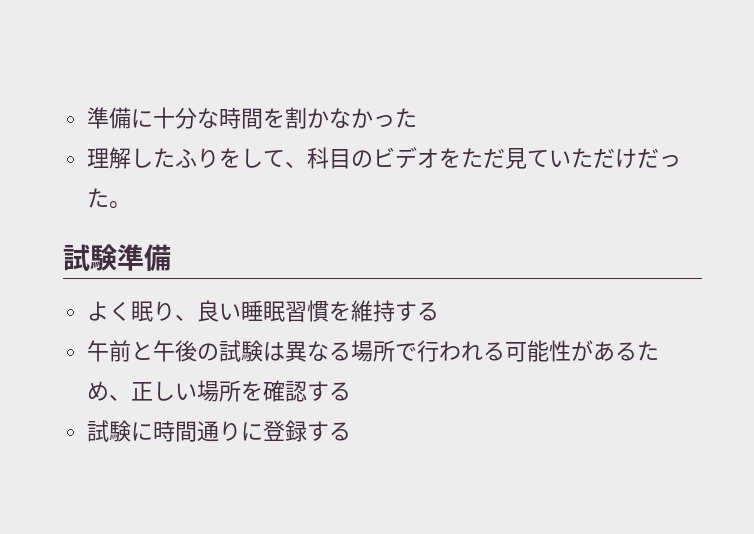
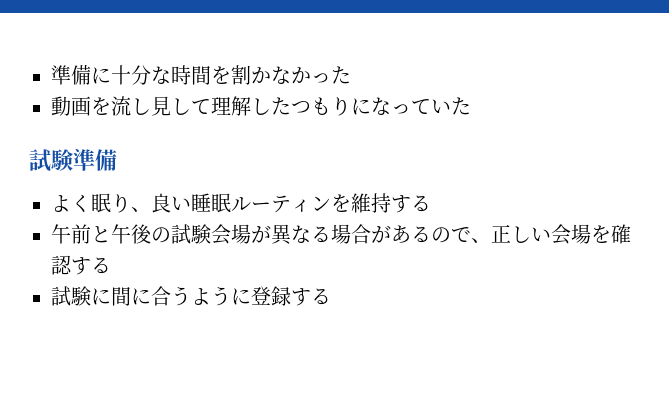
[87,147,528,169] 理解したふりをして、科目のビデオをただ見 -> [51,96,411,116] 動画を流し見して理解したつもりになっ
[593,148,682,169] [87,188,132,209] だけだった。 -> (471, 106) none
[285,300,330,322] 習慣 -> [231,195,331,213] ルーティン
[263,342,286,361] は -> [211,224,271,245] 会場が
[373,340,660,362] [87,381,110,401] 所で行われる可能性があるため -> [351,224,471,244] 合があるので
[197,380,242,402] 場所 -> [551,224,591,245] 会場
[153,420,242,442] 時間通り -> [111,286,231,306] 間に合うよう

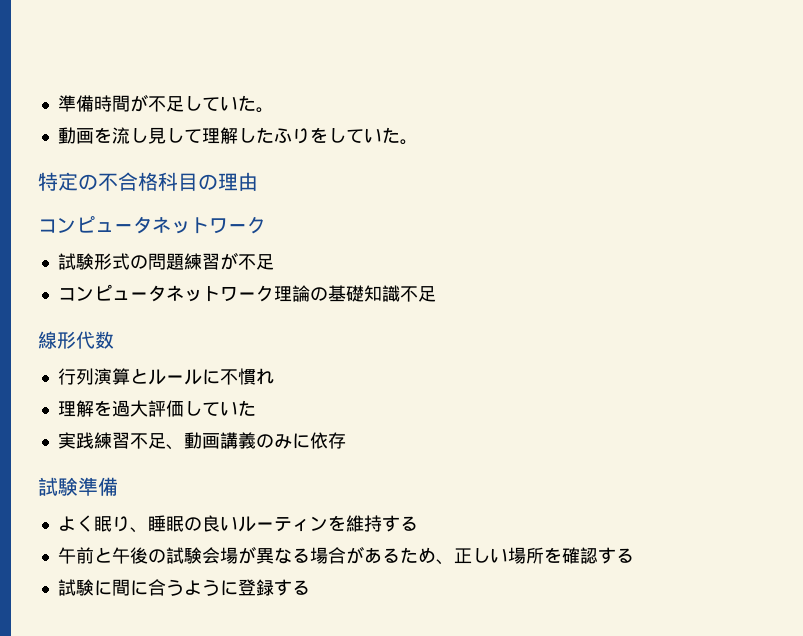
[51,65,351,85] 準備に十分な時間を割かなかった -> [57,94,274,113] 準備時間が不足していた。
[291,97,471,116] つもりになっていた -> [273,127,418,145] [38,172,258,191] [38,216,266,234] [57,252,274,270] [57,284,436,302] [38,331,114,349] [57,368,274,385] [57,400,256,417] [57,432,346,450] ふりをしていた。 // 特定の不合格科目の理由 // コンピュータネットワーク // 試験形式の問題練習が不足 // コンピュータネットワーク理論の基礎知識不足 // 線形代数 // 行列演算とルールに不慣れ // 理解を過大評価していた // 実践練習不足、動画講義のみに依存
[151,193,231,213] 良い睡眠 -> [147,515,238,532] 睡眠の良い
[431,227,471,243] ので -> [399,547,436,563] ため
[551,224,591,245] 会場 -> [507,547,544,564] 場所

